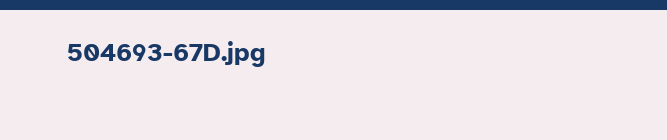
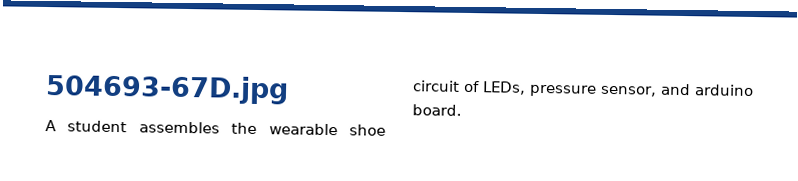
(266, 54) none -> [45,120,386,136] [412,80,754,97] [412,104,462,116] // A student assembles the wearable shoe circuit of LEDs, pressure sensor, and arduino board.

